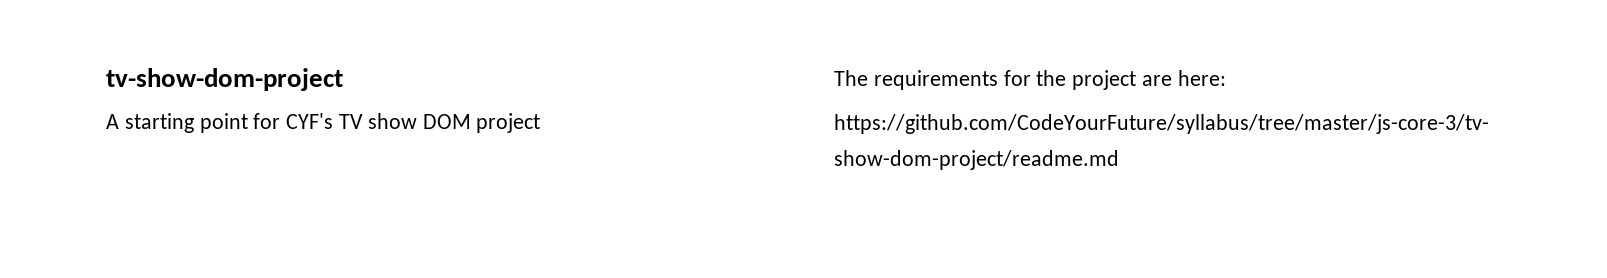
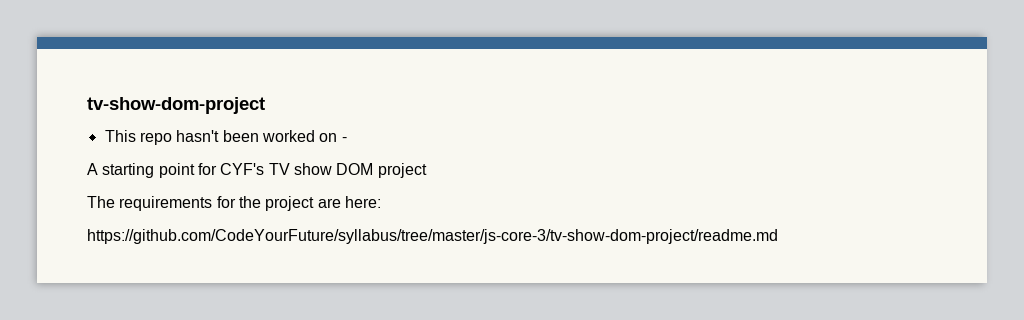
(343, 79) none -> [104,130,347,145] // This repo hasn't been worked on -

